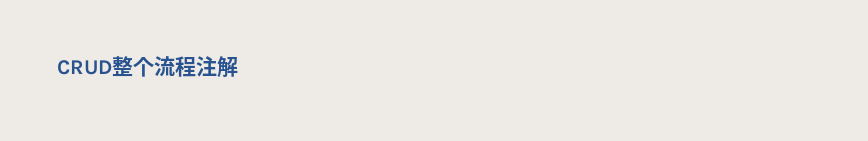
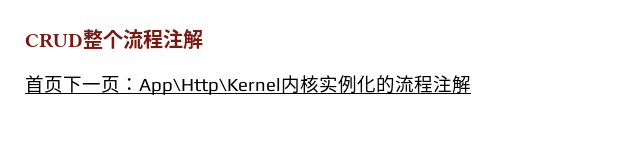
(238, 67) none -> [25,75,471,95] // 首页下一页：App\Http\Kernel内核实例化的流程注解

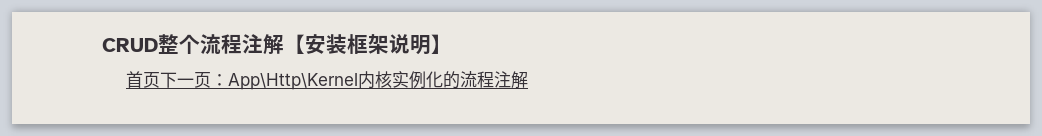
(203, 39) none -> [284,34,452,55] 【安装框架说明】

